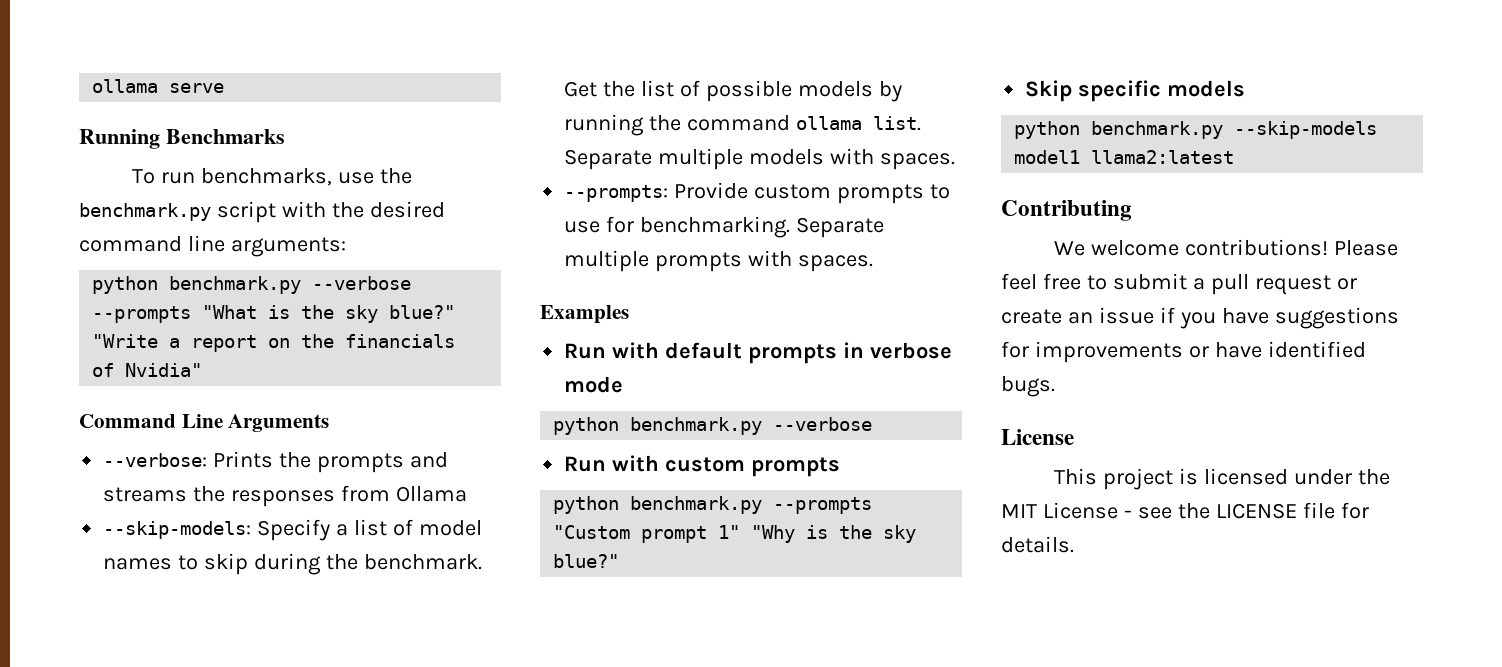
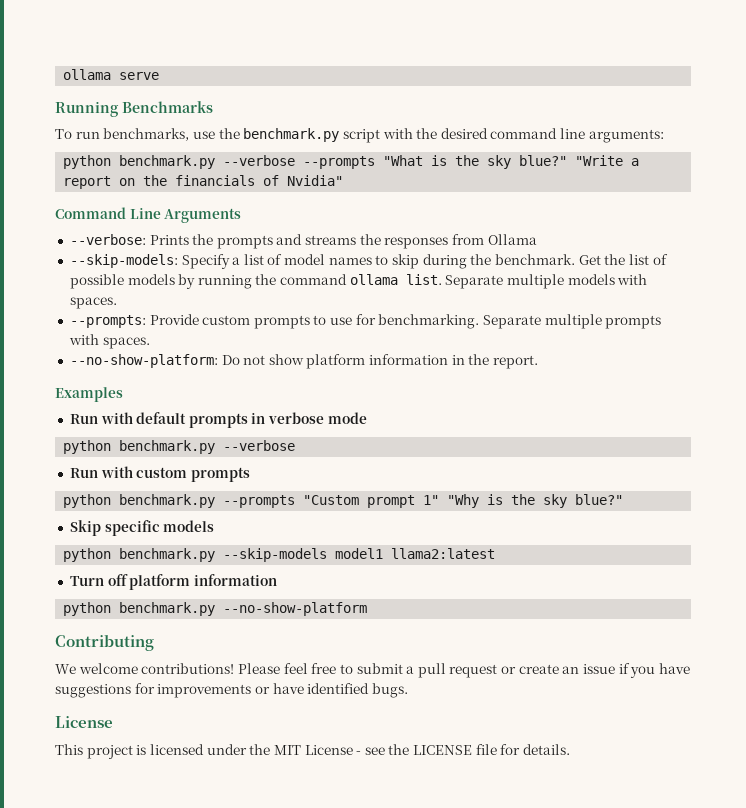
(874, 263) none -> [69,354,539,369] // --no-show-platform: Do not show platform information in the report.
(1235, 157) none -> [69,574,277,590] [63,602,368,616] // Turn off platform information // python benchmark.py --no-show-platform

